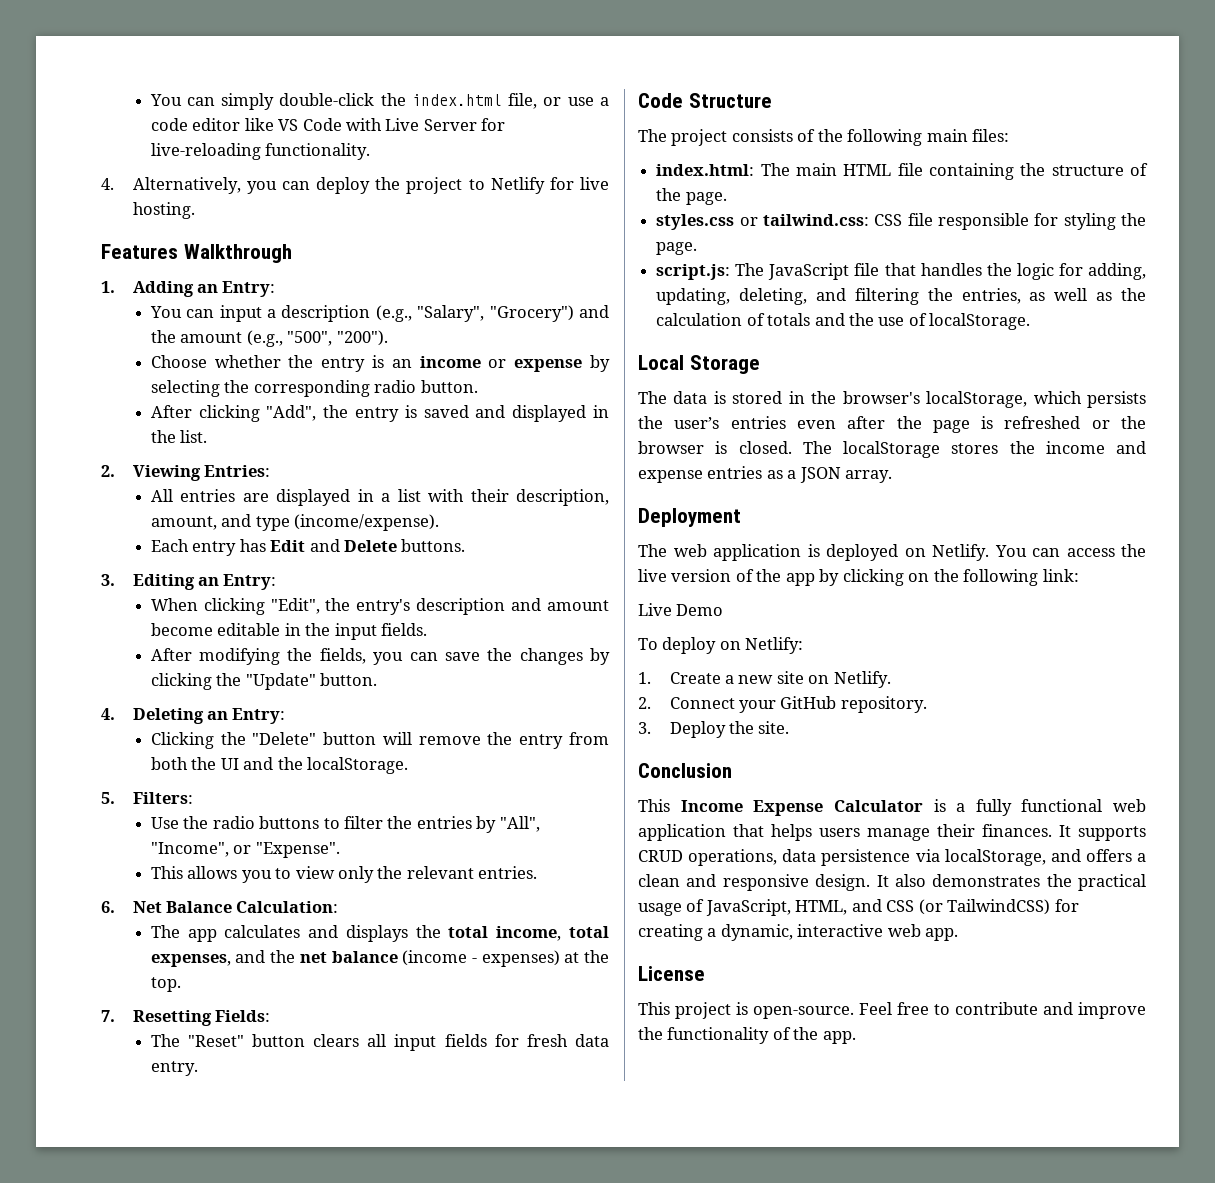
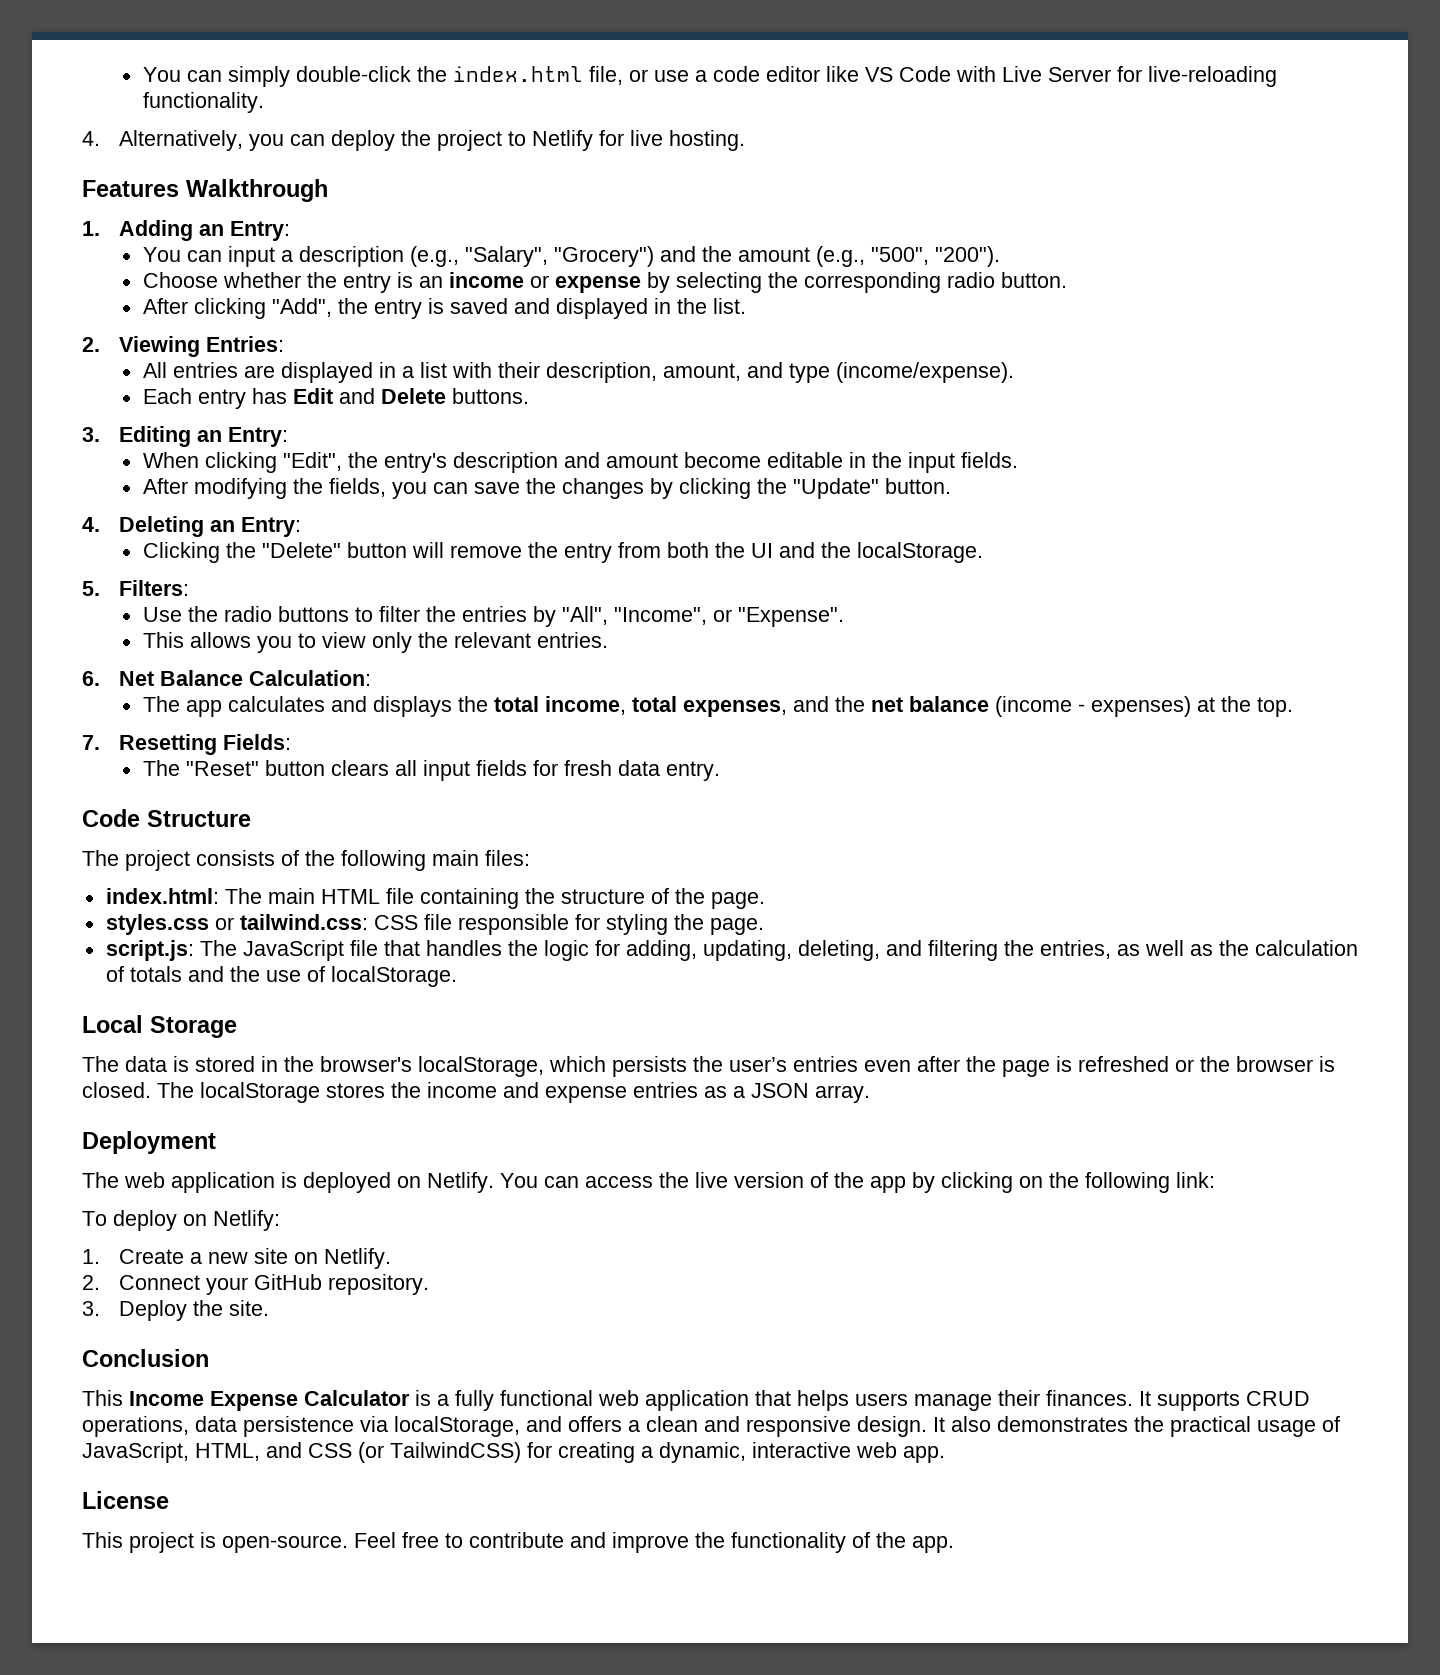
[638,603,724,616] // Live Demo -> (1215, 1180) none

